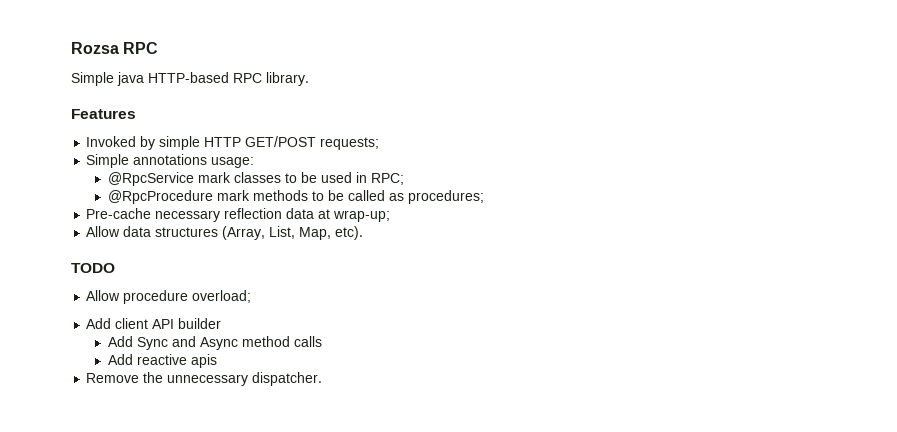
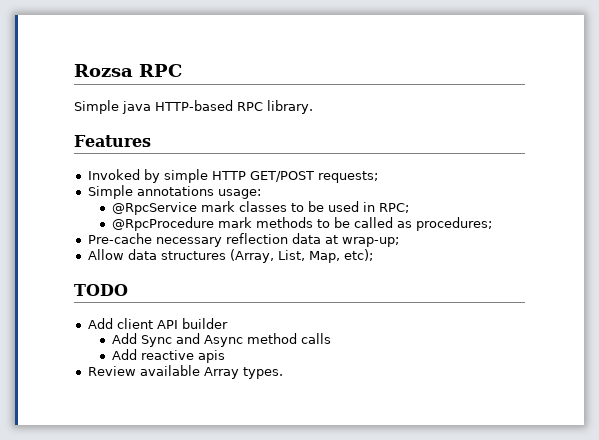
[335,226,364,240] etc). -> [343,249,373,261] etc);
[86,290,252,304] // Allow procedure overload; -> (128, 290) none
[86,372,323,386] Remove the unnecessary dispatcher. -> [87,365,283,379] Review available Array types.

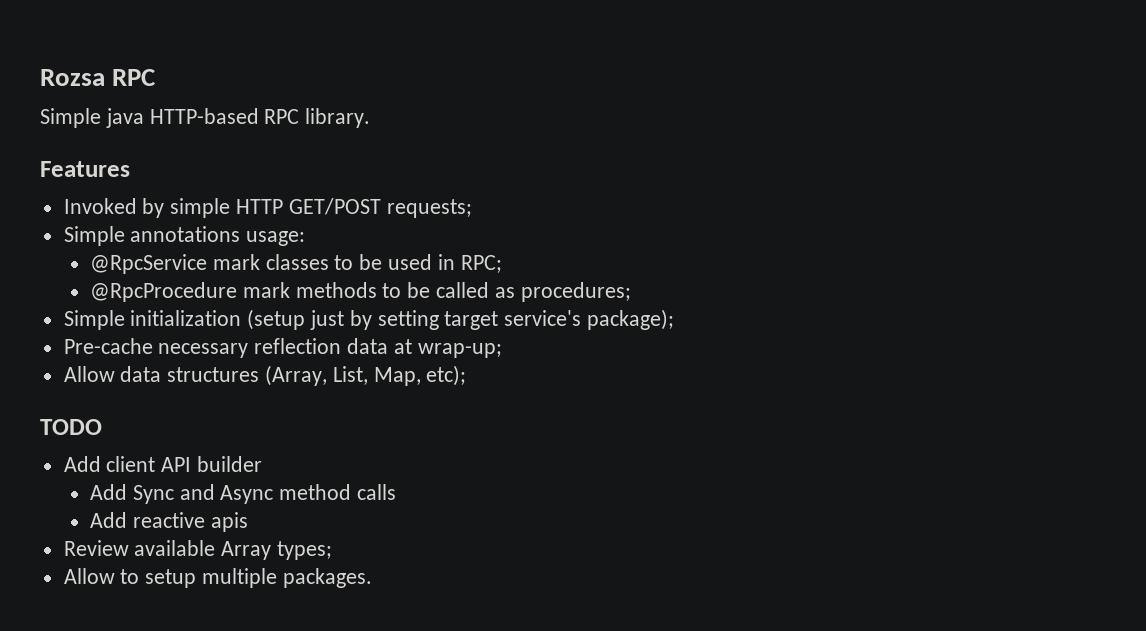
(492, 224) none -> [63,309,675,330] // Simple initialization (setup just by setting target service's package);
[242,367,283,379] types. -> [277,541,333,560] [63,568,372,588] types; // Allow to setup multiple packages.

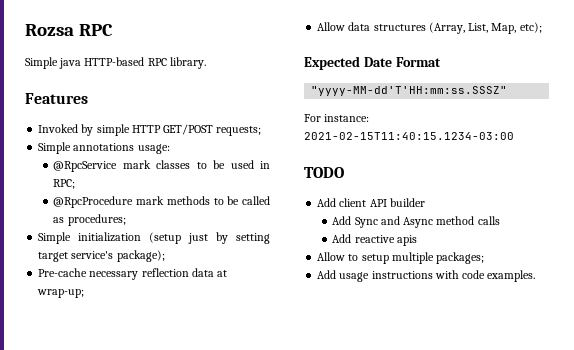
(467, 375) none -> [304,56,441,70] [311,86,508,96] [304,114,370,122] [304,132,514,140] // Expected Date Format // "yyyy-MM-dd'T'HH:mm:ss.SSSZ" // For instance: 2021-02-15T11:40:15.1234-03:00
[63,540,333,560] // Review available Array types; -> (417, 240) none
[282,568,372,588] packages. -> [436,252,485,264] [317,270,536,282] packages; // Add usage instructions with code examples.

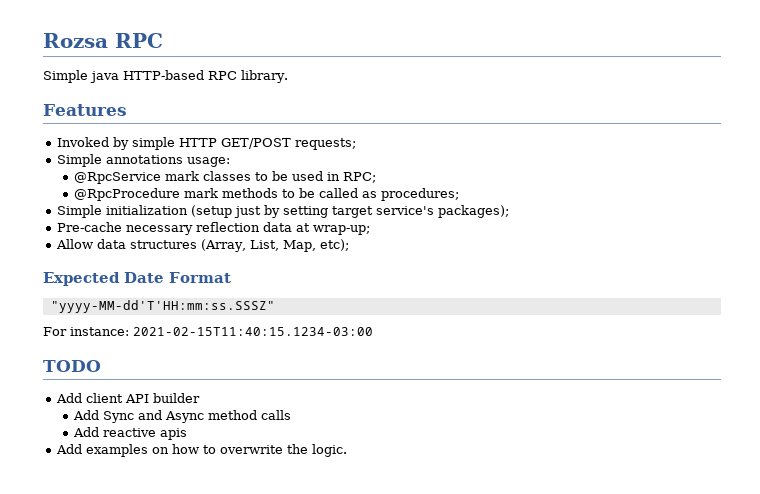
[116,250,165,262] package); -> [437,205,509,218] packages);
[317,252,485,264] [317,270,536,282] Allow to setup multiple packages; // Add usage instructions with code examples. -> [55,444,347,457] Add examples on how to overwrite the logic.

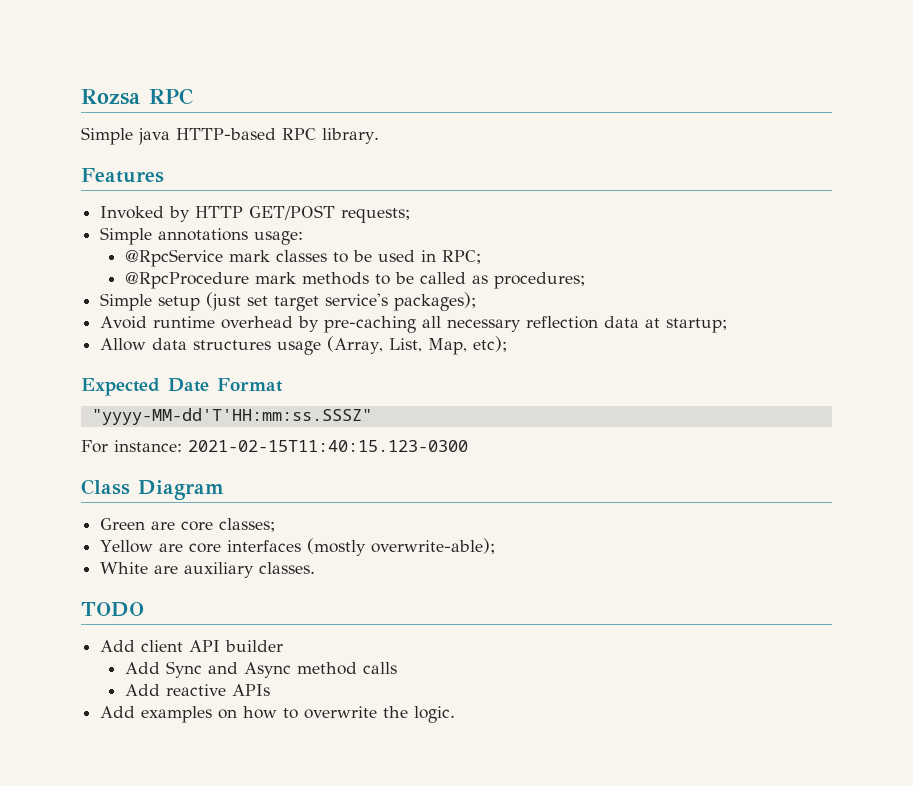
[131,137,175,150] simple -> (191, 214) none
[105,205,509,218] [56,222,122,232] initialization (setup just by setting target service's packages); // Pre-cache -> [158,292,477,311] [100,316,442,333] setup (just set target service's packages); // Avoid runtime overhead by pre-caching all
[312,225,370,235] wrap-up; -> [666,318,728,333] startup;
(197, 244) none -> [277,341,322,355] usage
[133,327,373,336] 2021-02-15T11:40:15.1234-03:00 -> [188,440,468,452] [81,479,224,500] [100,518,276,532] [100,538,496,556] [100,562,316,578] 2021-02-15T11:40:15.123-0300 // Class Diagram // Green are core classes; // Yellow are core interfaces (mostly overwrite-able); // White are auxiliary classes.
[160,428,188,440] apis -> [232,684,271,696] APIs

